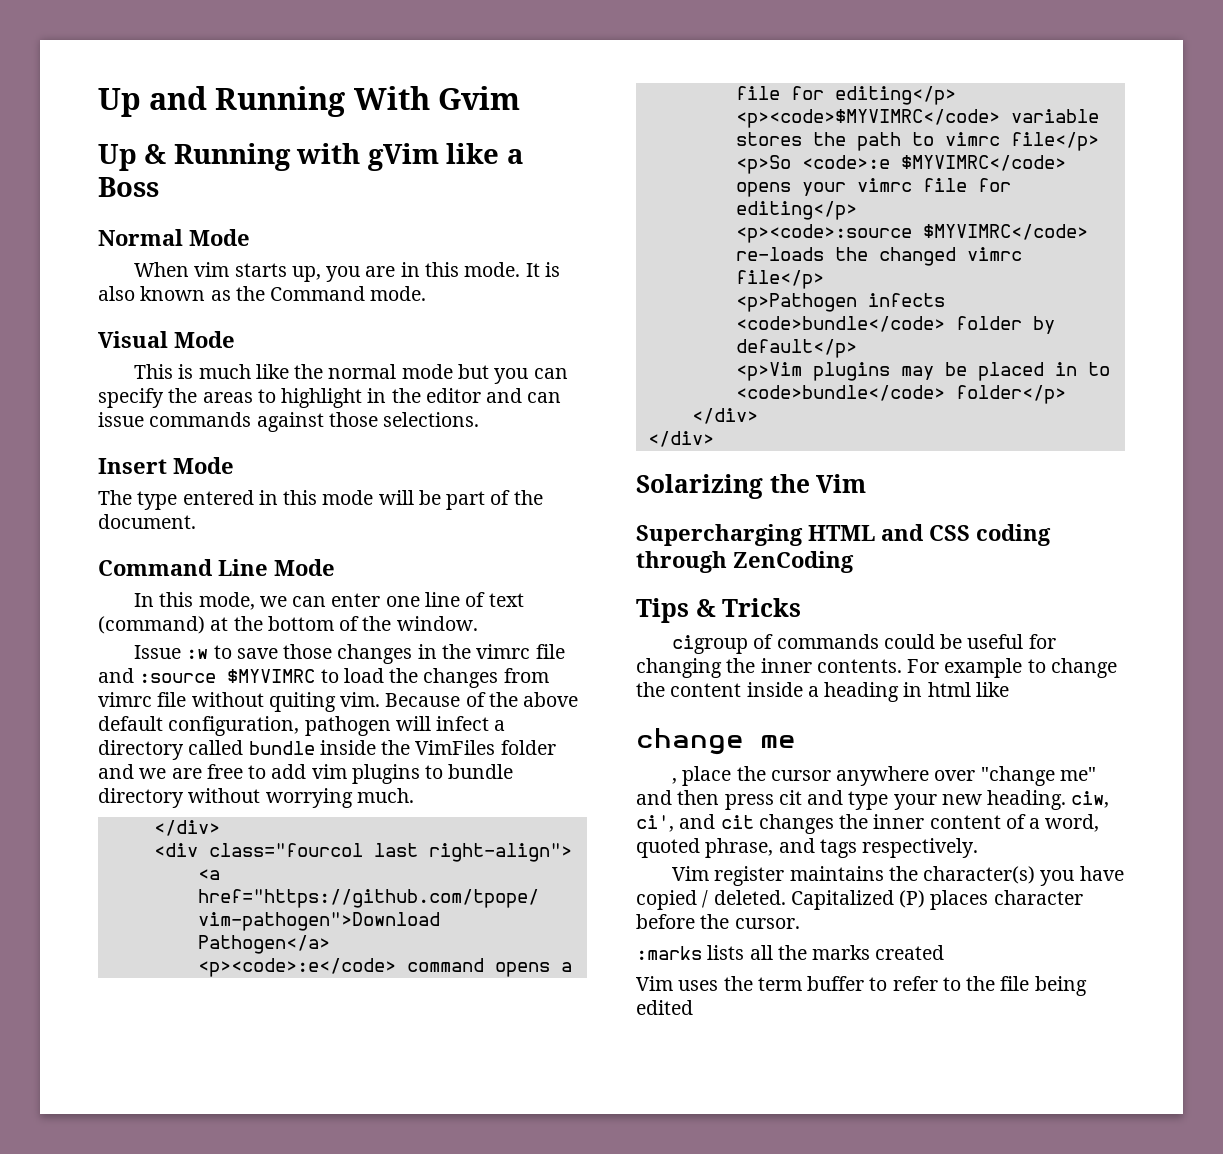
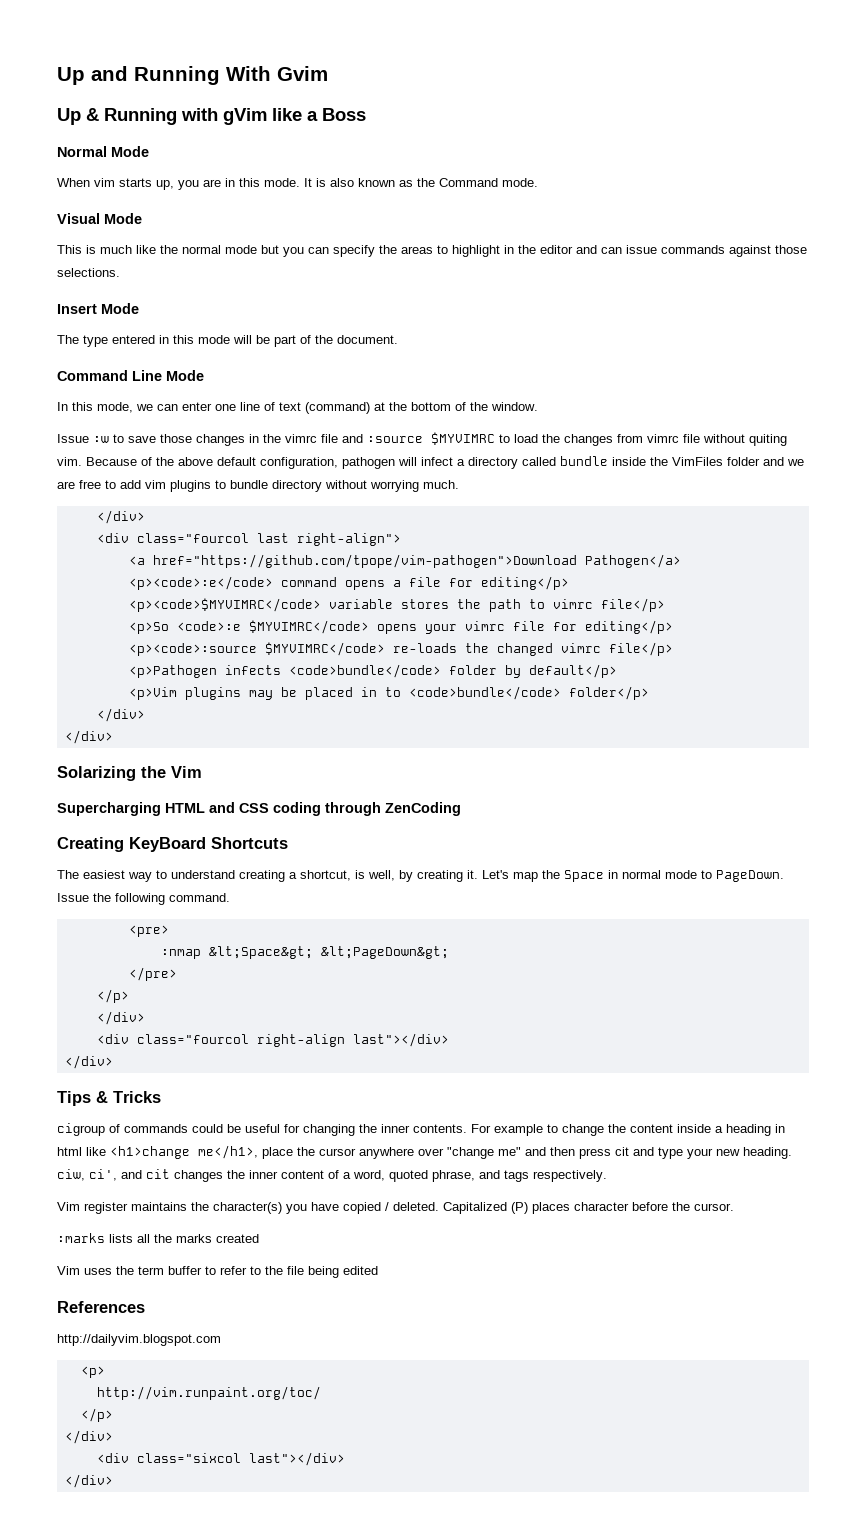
(854, 562) none -> [57,837,288,852] [57,870,784,882] [57,893,230,905] [128,925,169,937] [160,946,449,959] [128,967,177,981] [96,989,129,1003] [96,1011,145,1025] [96,1033,449,1047] [64,1055,113,1069] // Creating KeyBoard Shortcuts // The easiest way to understand creating a shortcut, is well, by creating it. Let's map the Space in normal mode to PageDown. Issue the following command. // <pre> // :nmap &lt;Space&gt; &lt;PageDown&gt; // </pre> // </p> // </div> // <div class="fourcol right-align last"></div> // </div>
[636,728,796,755] [672,778,678,784] // change me // , -> [110,1145,258,1159] <h1>change me</h1>,
(693, 1007) none -> [57,1301,145,1313] [57,1334,221,1346] [80,1366,105,1378] [96,1386,321,1400] [80,1408,113,1422] [64,1430,113,1444] [96,1452,345,1466] [64,1474,113,1488] // References // http://dailyvim.blogspot.com // <p> // http://vim.runpaint.org/toc/ // </p> // </div> // <div class="sixcol last"></div> // </div>

